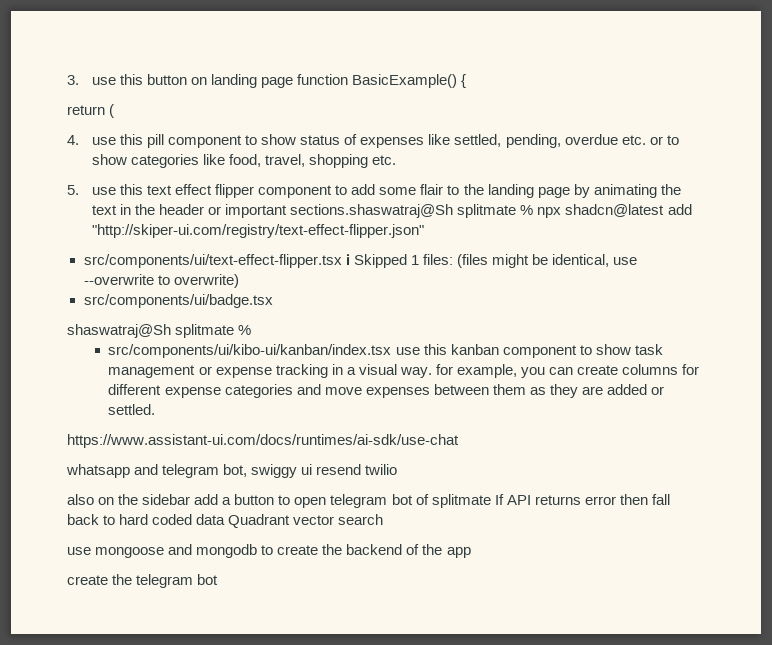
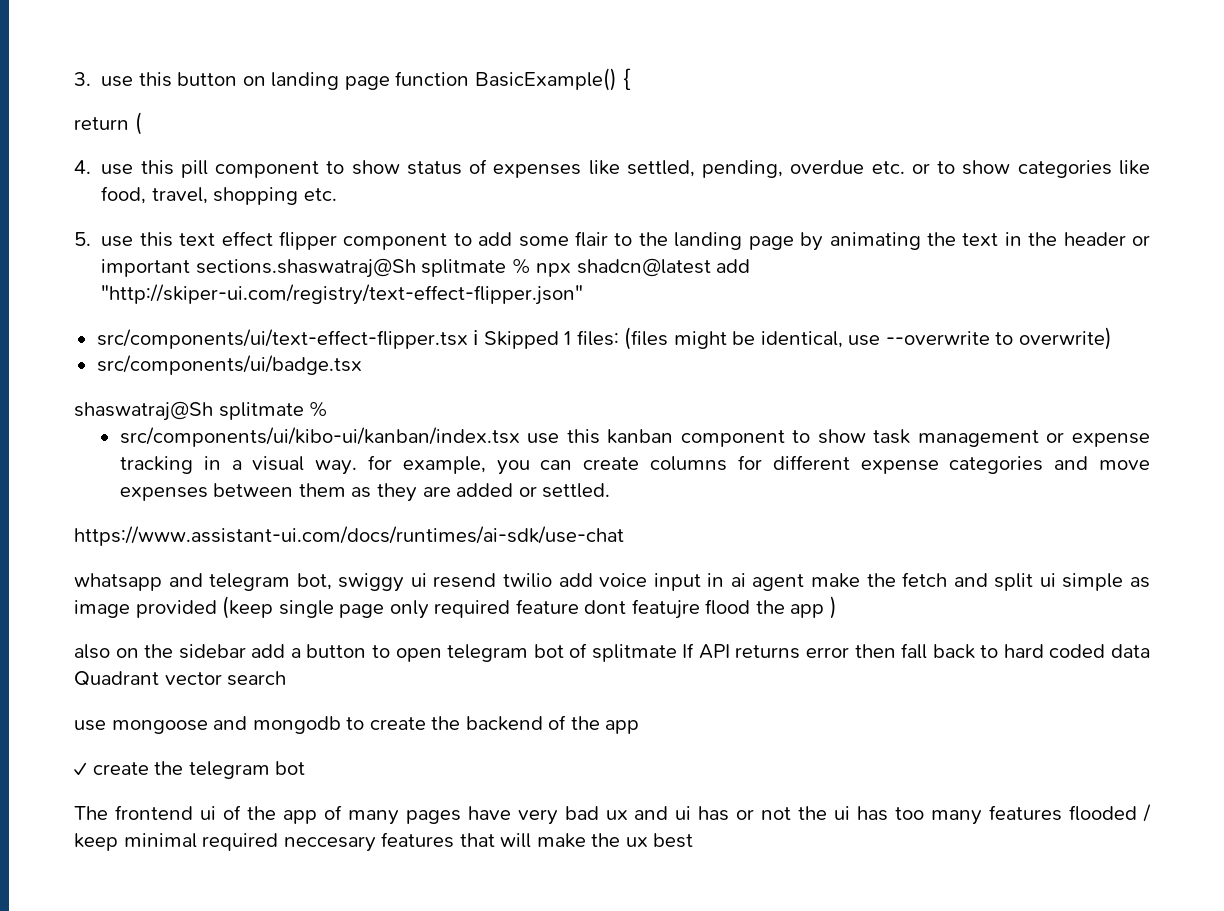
(398, 469) none -> [558,572,1150,591] [74,596,837,619] add voice input in ai agent make the fetch and split ui simple as image provided (keep single page only required feature dont featujre flood the app )
(471, 552) none -> [74,762,87,776] ✓
(219, 579) none -> [74,804,1152,825] [74,832,694,852] // The frontend ui of the app of many pages have very bad ux and ui has or not the ui has too many features flooded / keep minimal required neccesary features that will make the ux best

